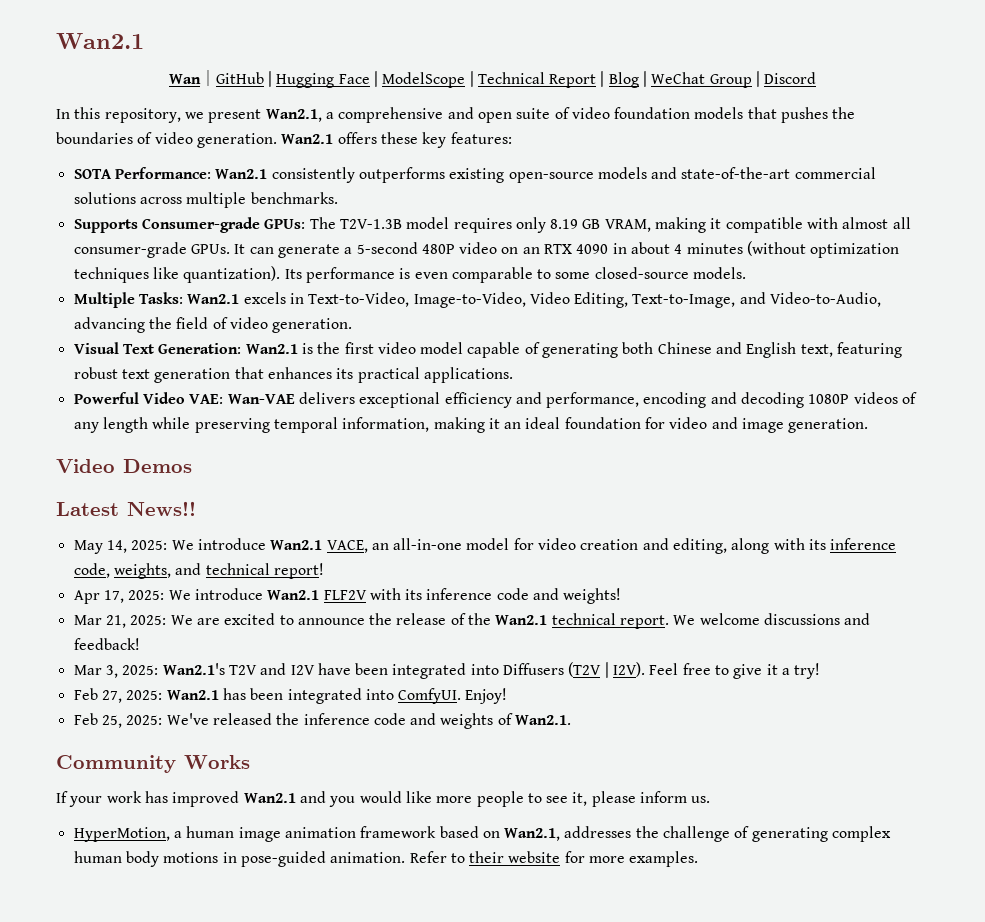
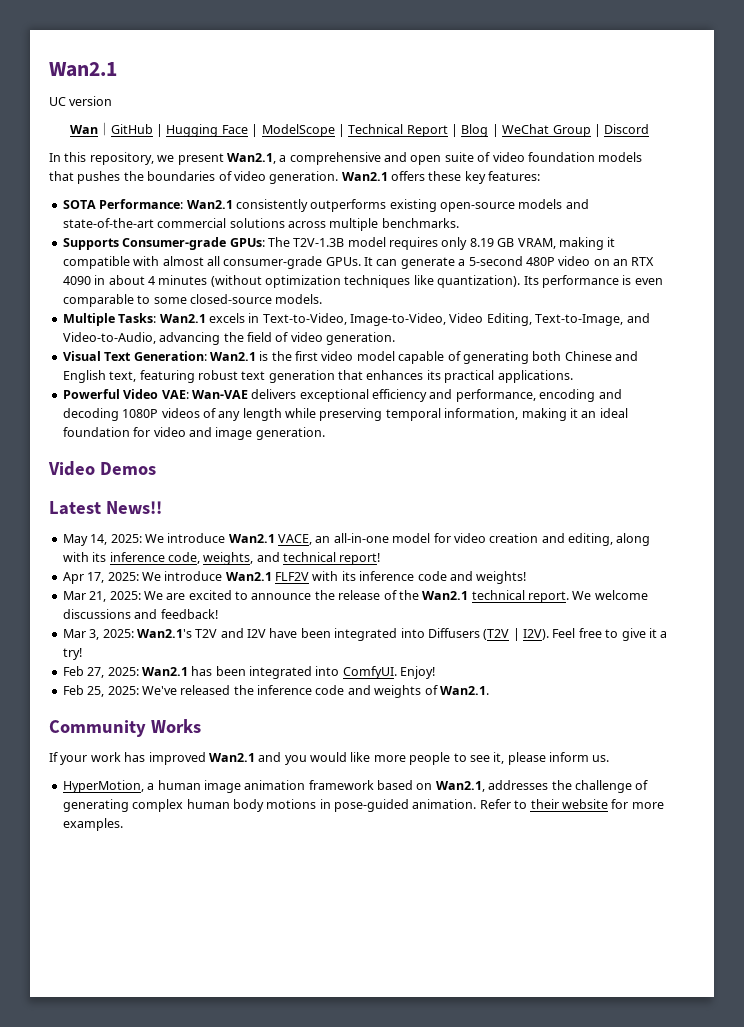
[56,33,144,49] Wan2.1 -> [49,62,117,77] [49,96,113,106] Wan2.1 // UC version

